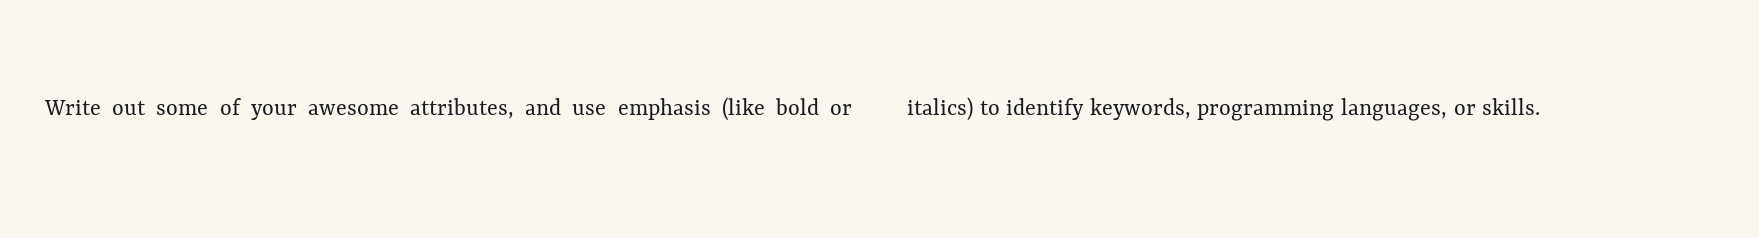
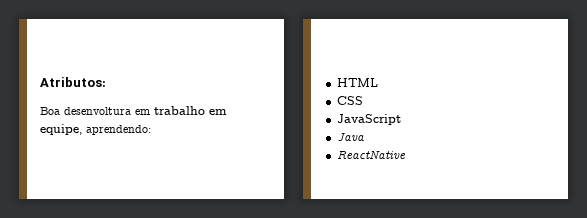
[44,97,1541,121] Write out some of your awesome attributes, and use emphasis (like bold or italics) to identify keywords, programming languages, or skills. -> [40,77,106,87] [40,106,227,115] [40,124,151,135] [336,78,378,87] [336,96,363,105] [336,114,401,125] [336,133,365,141] [336,150,406,159] Atributos: // Boa desenvoltura em trabalho em equipe, aprendendo: // HTML // CSS // JavaScript // Java // ReactNative

